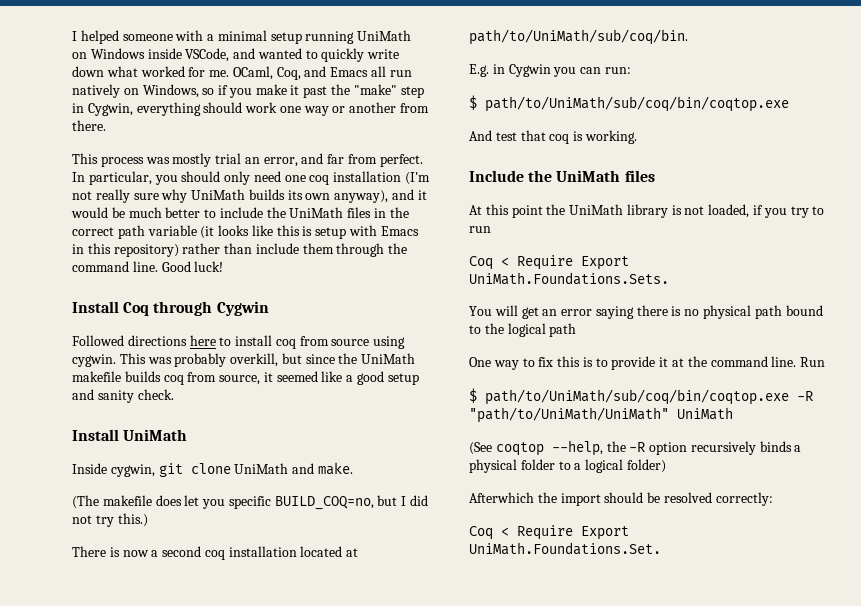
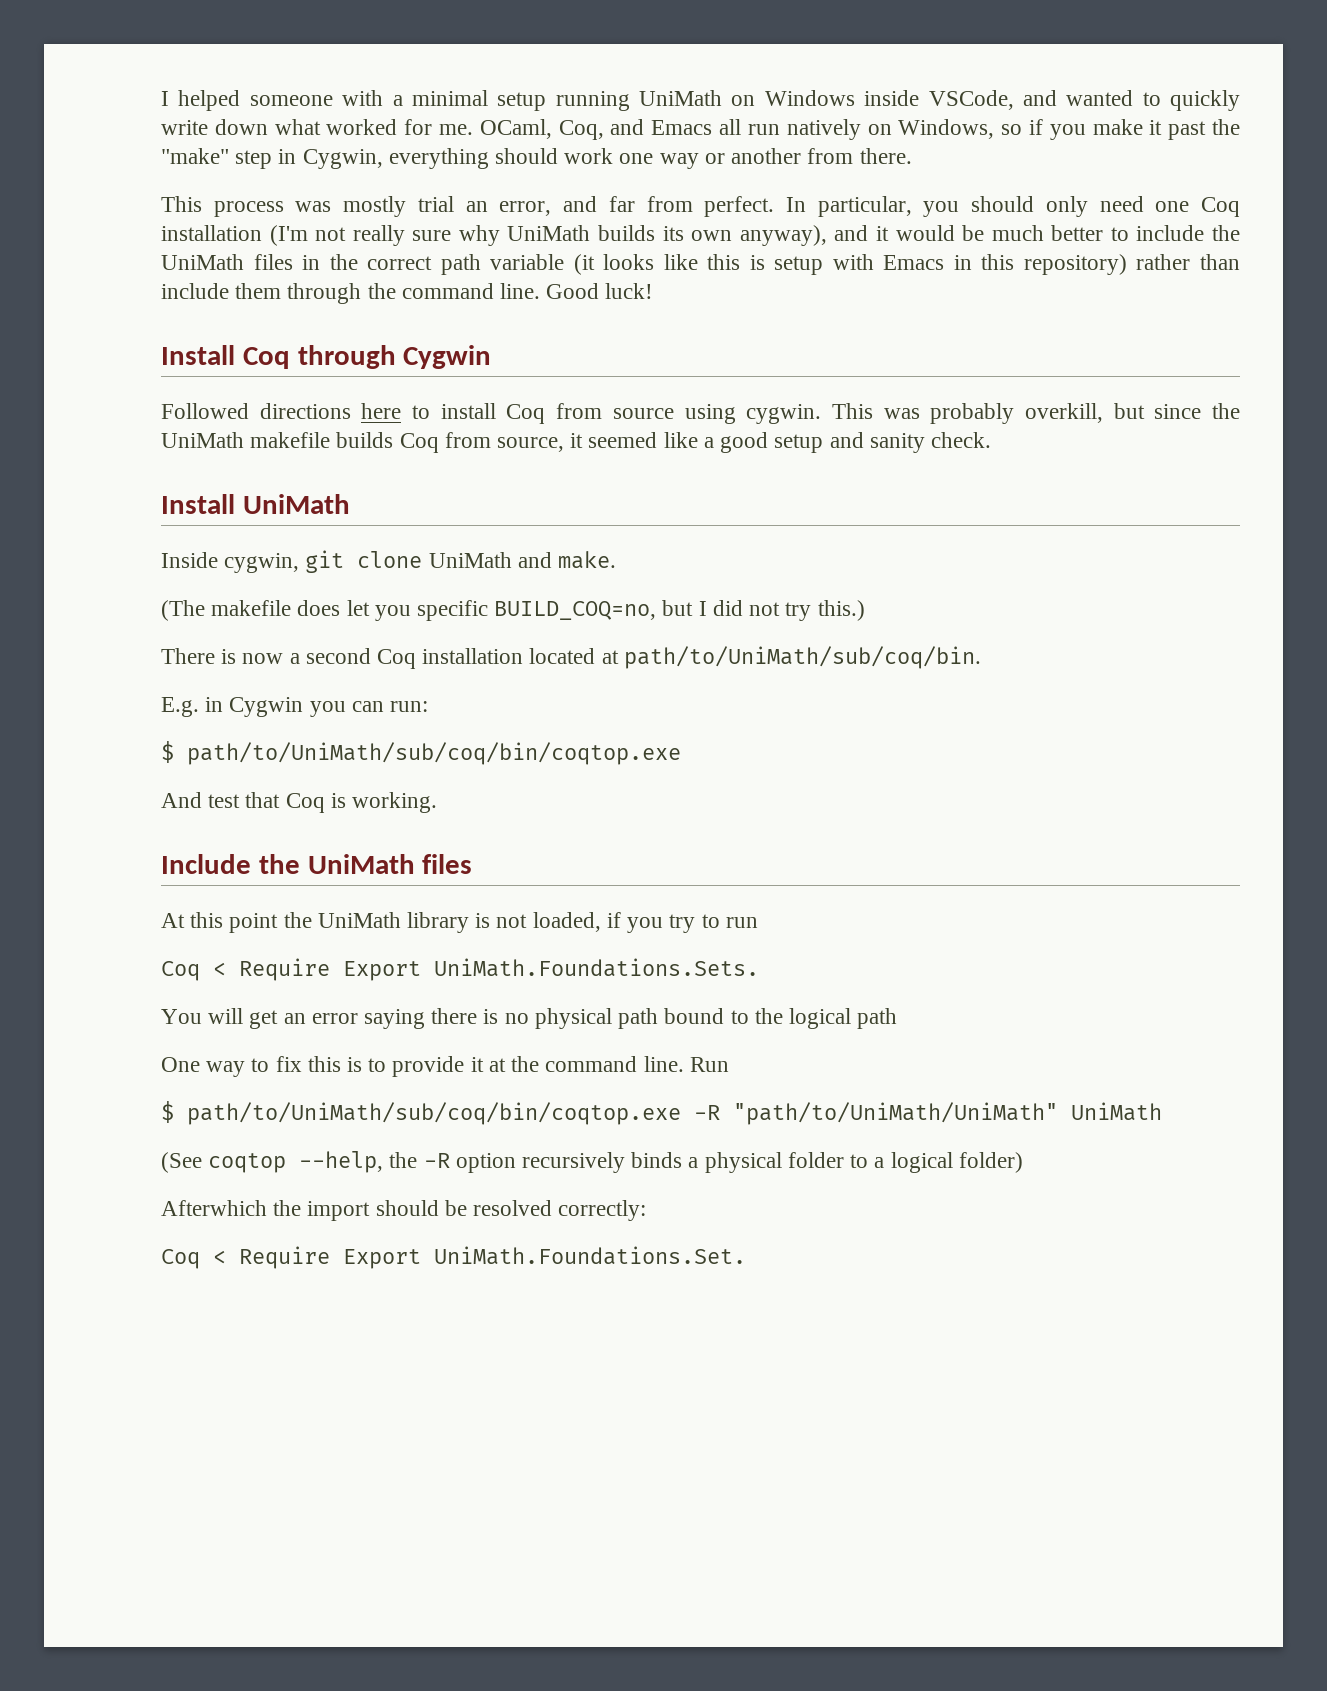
[309,175,330,185] coq -> [1200,197,1240,217] Coq
[275,339,296,349] coq -> [506,404,546,424] Coq
[163,375,184,385] coq -> [399,433,439,453] Coq
[204,550,225,560] coq -> [377,649,417,669] Coq
[549,134,570,144] coq -> [285,793,325,813] Coq

